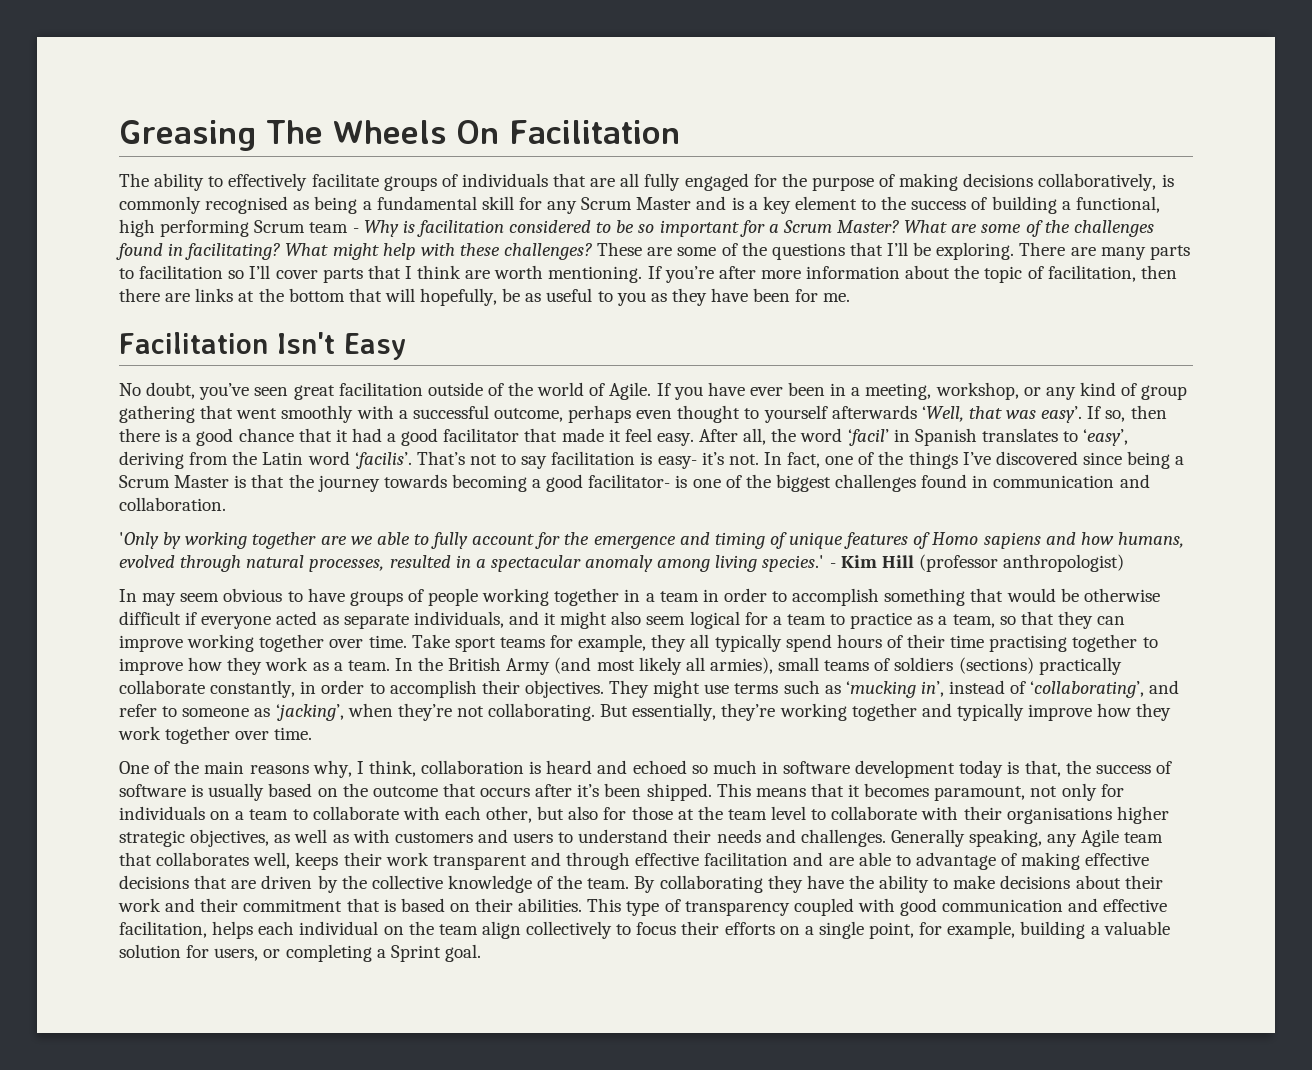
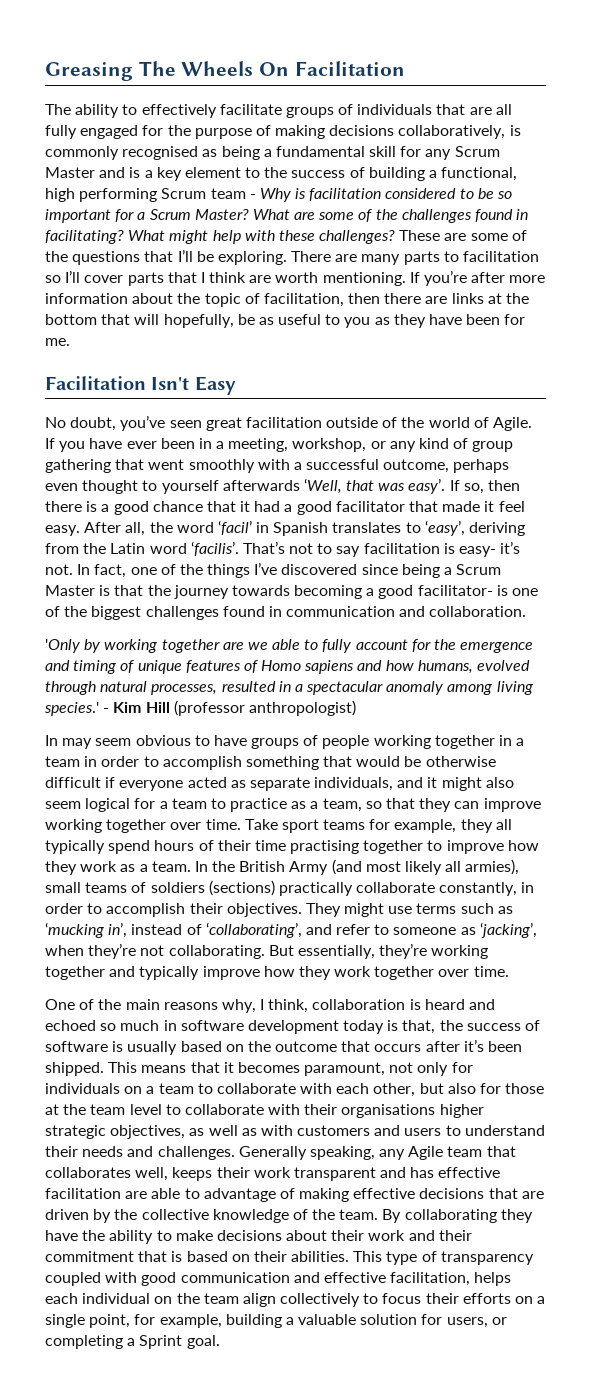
[566,852,631,870] through -> [410,1167,435,1178] has
[793,852,824,866] and -> (121, 1193) none

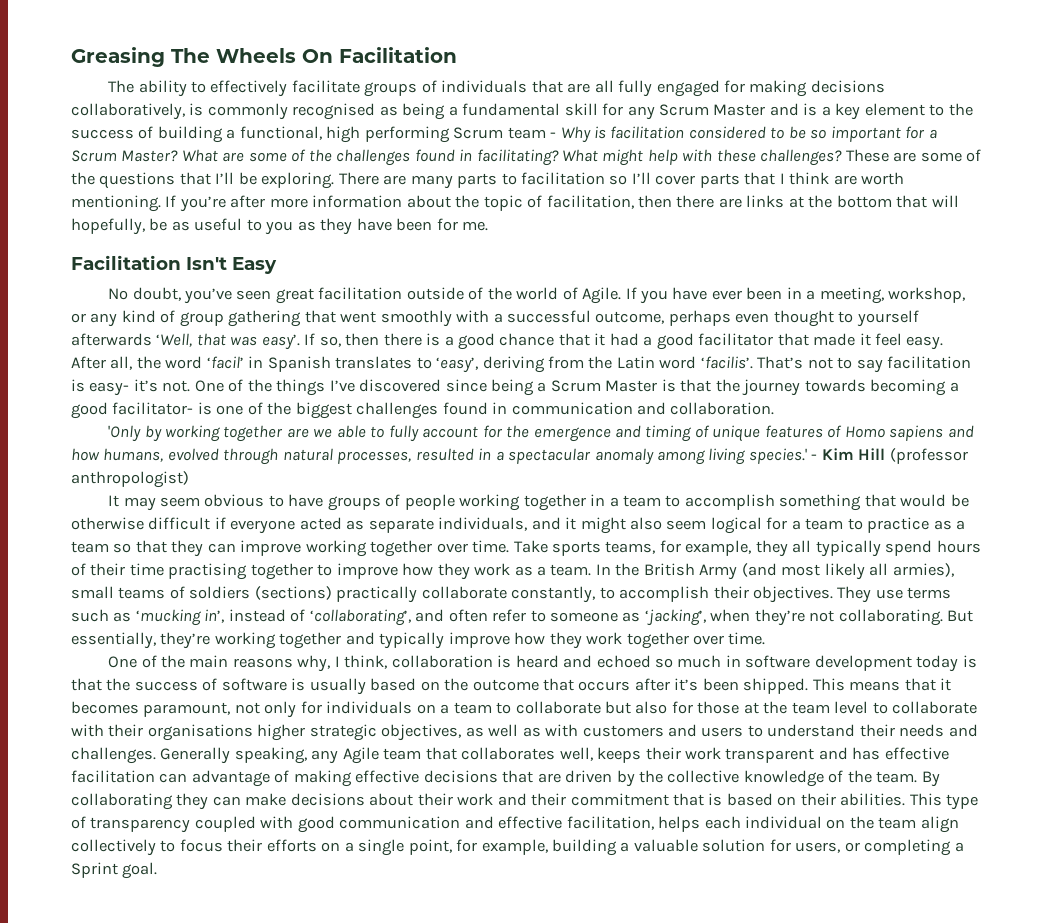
[167,125,271,139] the purpose of -> (746, 86) none
[77,564,157,578] In fact, one -> [194,380,224,392] One
[45,735,58,746] In -> [108,495,120,507] It
[84,756,140,767] in order -> (662, 501) none
[322,798,362,812] team, -> [71,541,109,553] team
[281,819,366,833] sport teams -> [552,541,656,556] sports teams,
[521,882,535,893] [45,903,83,914] in order -> (596, 594) none
[344,903,385,917] might -> (872, 594) none
(332, 929) none -> [448,609,488,622] often
[402,1020,436,1034] that, -> [71,678,102,691] that
[300,1083,416,1097] with each other, -> (601, 707) none
[125,1188,200,1199] are able to -> [159,773,188,783] can
[45,1230,172,1244] have the ability to -> [212,796,241,806] can

